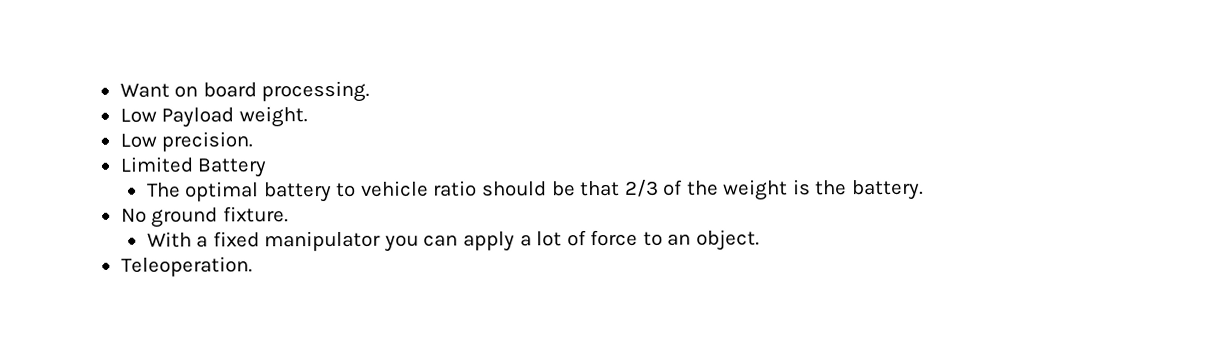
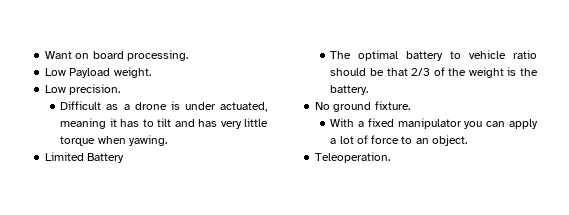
(254, 141) none -> [60,101,267,112] [60,118,268,129] [60,135,167,146] // Difficult as a drone is under actuated, meaning it has to tilt and has very little torque when yawing.

